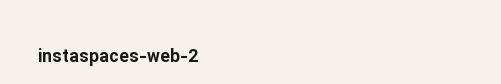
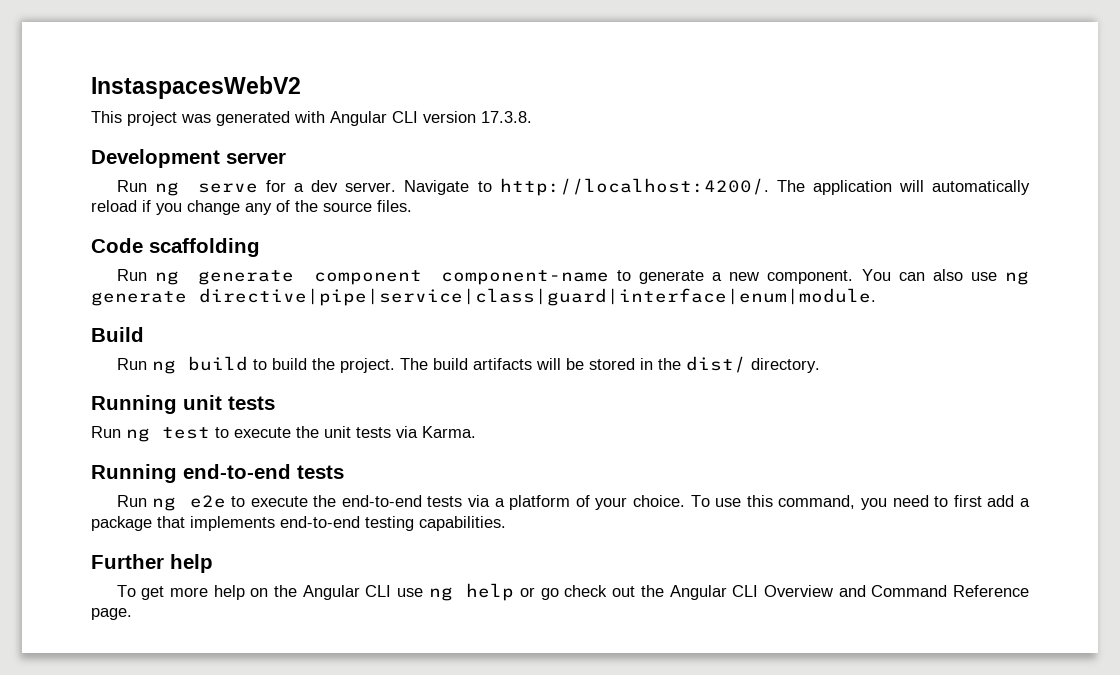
[38,48,198,66] instaspaces-web-2 -> [91,76,301,99] [91,111,532,126] [91,149,286,168] [116,178,1030,196] [91,200,412,215] [91,238,260,257] [116,269,1029,285] [91,288,876,306] [91,327,144,342] [116,356,820,374] [91,395,275,414] [91,426,476,442] [91,464,344,483] [116,495,1030,511] [91,516,506,531] [91,554,213,573] [116,583,1029,601] [91,608,132,620] InstaspacesWebV2 // This project was generated with Angular CLI version 17.3.8. // Development server // Run ng serve for a dev server. Navigate to http://localhost:4200/. The application will automatically reload if you change any of the source files. // Code scaffolding // Run ng generate component component-name to generate a new component. You can also use ng generate directive|pipe|service|class|guard|interface|enum|module. // Build // Run ng build to build the project. The build artifacts will be stored in the dist/ directory. // Running unit tests // Run ng test to execute the unit tests via Karma. // Running end-to-end tests // Run ng e2e to execute the end-to-end tests via a platform of your choice. To use this command, you need to first add a package that implements end-to-end testing capabilities. // Further help // To get more help on the Angular CLI use ng help or go check out the Angular CLI Overview and Command Reference page.

